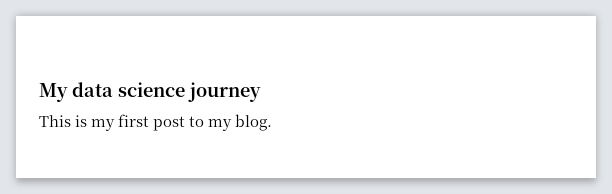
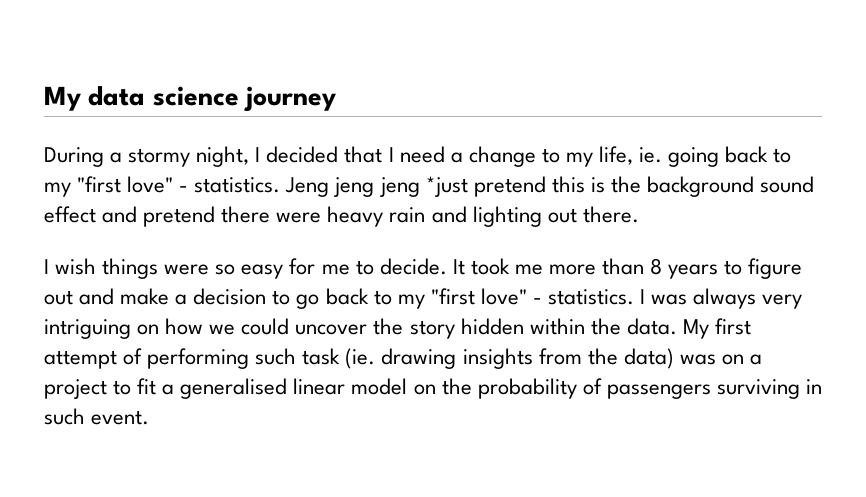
[39,114,273,131] This is my first post to my blog. -> [44,146,792,167] [44,176,815,197] [44,206,639,227] [44,258,803,279] [44,288,803,309] [44,318,751,339] [44,348,762,369] [44,378,822,399] [44,408,150,425] During a stormy night, I decided that I need a change to my life, ie. going back to my "first love" - statistics. Jeng jeng jeng *just pretend this is the background sound effect and pretend there were heavy rain and lighting out there. // I wish things were so easy for me to decide. It took me more than 8 years to figure out and make a decision to go back to my "first love" - statistics. I was always very intriguing on how we could uncover the story hidden within the data. My first attempt of performing such task (ie. drawing insights from the data) was on a project to fit a generalised linear model on the probability of passengers surviving in such event.

